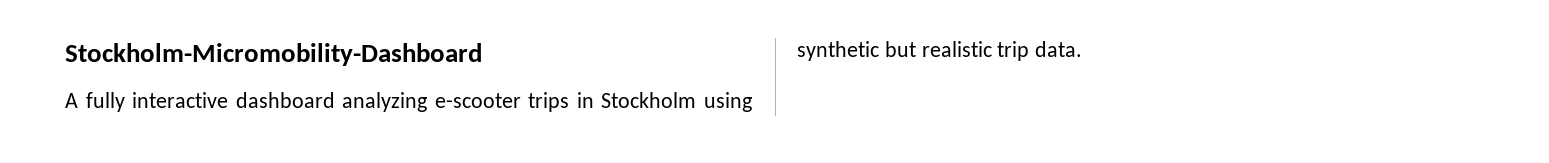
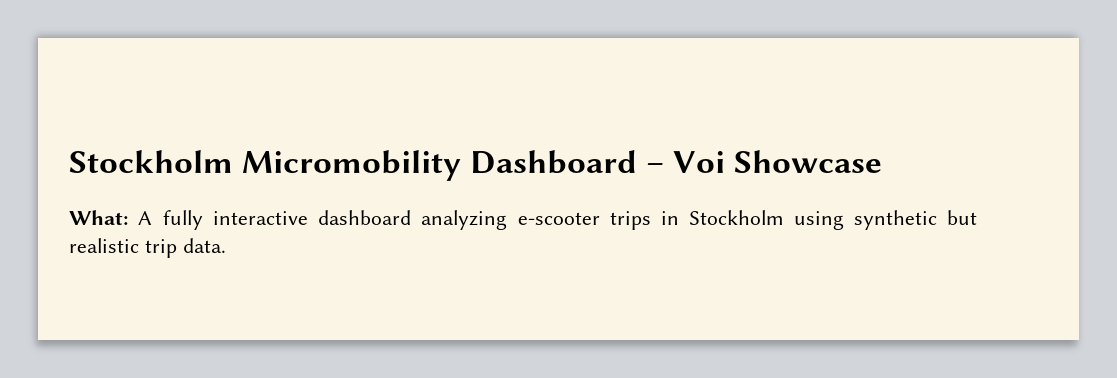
[65,43,482,66] Stockholm-Micromobility-Dashboard // -> [69,150,883,181] [69,210,128,225] Stockholm Micromobility Dashboard – Voi Showcase // What:

